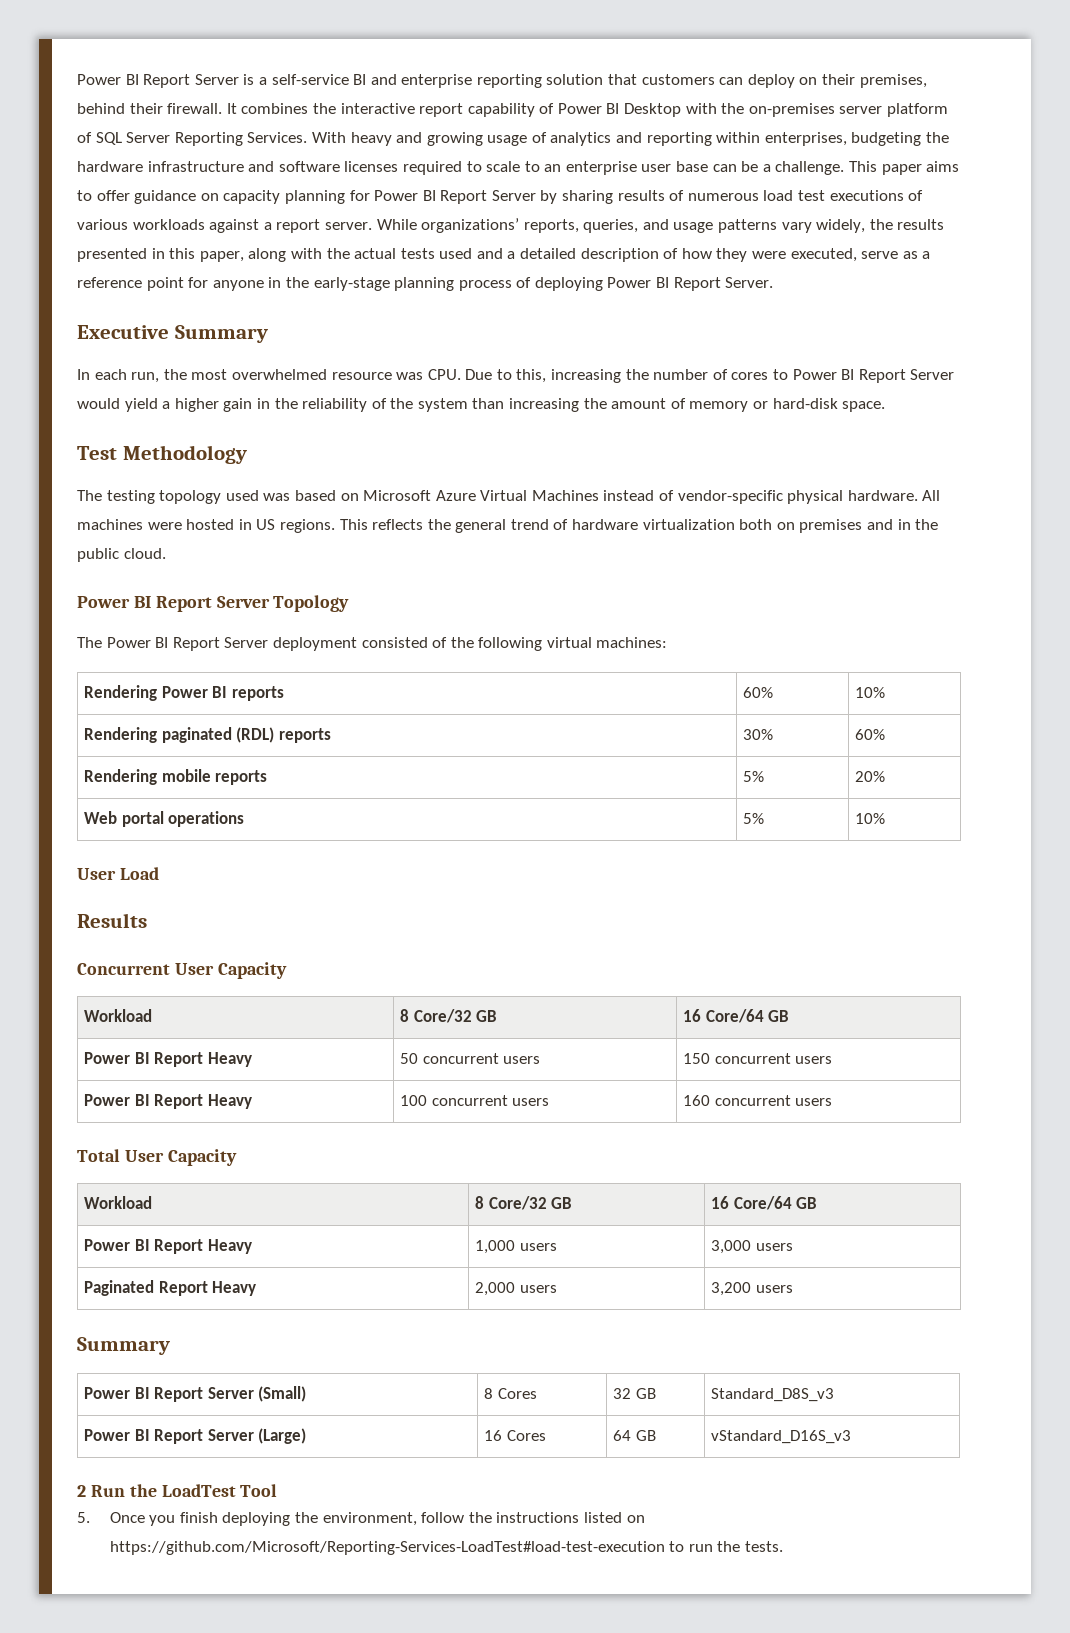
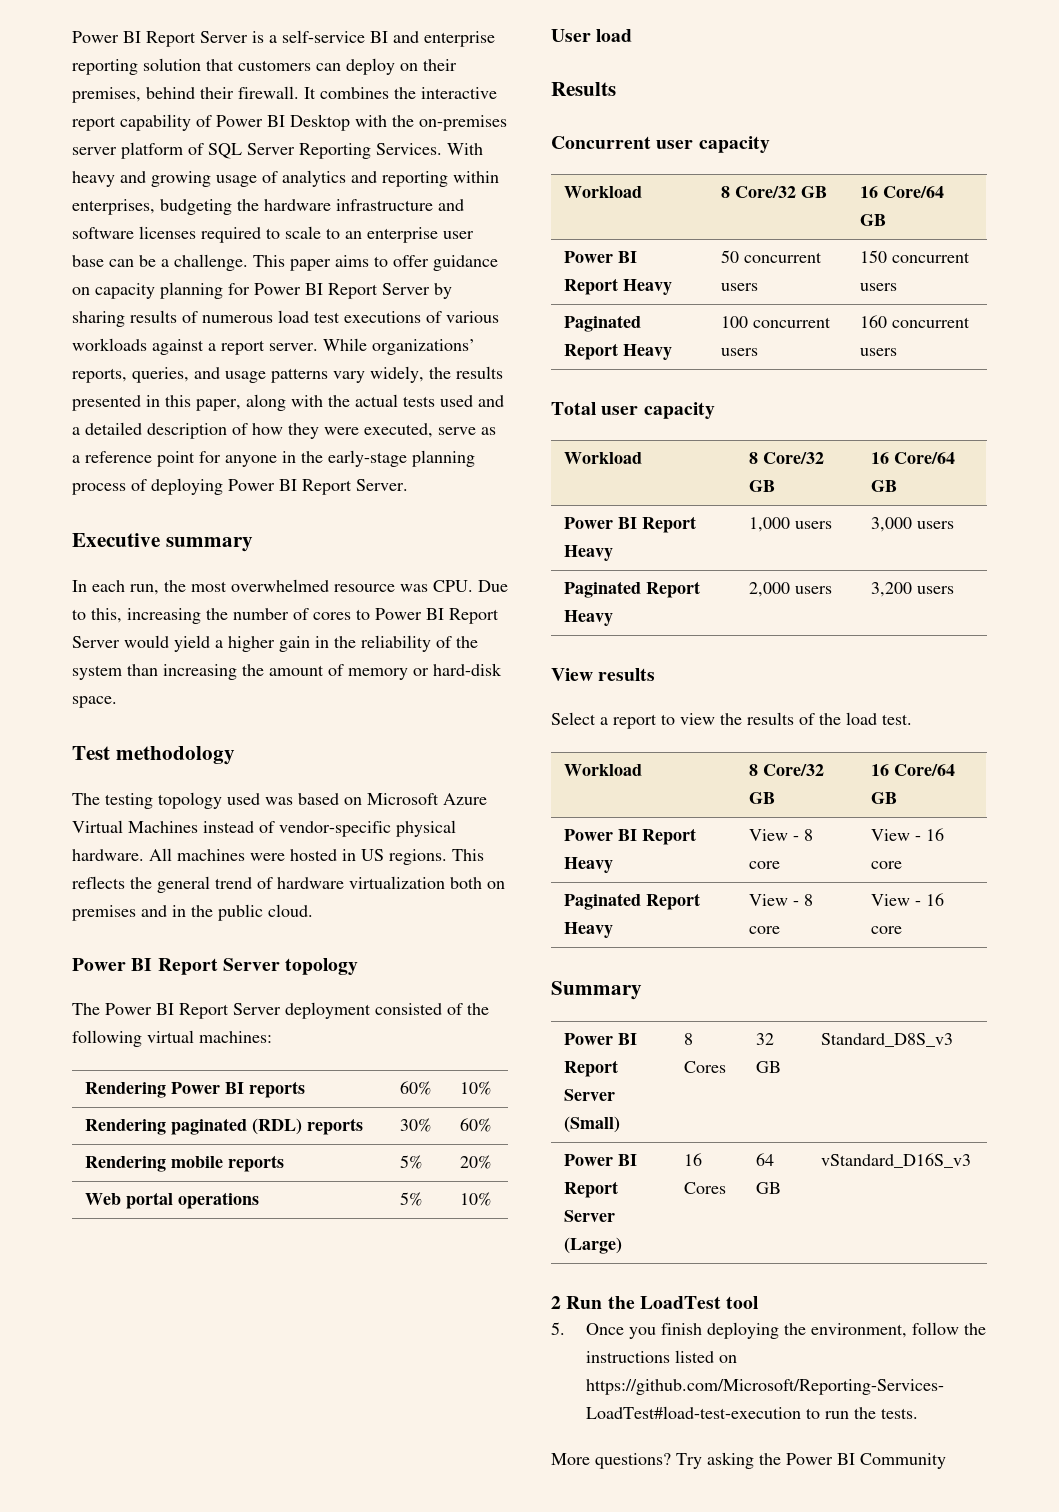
[174,325,268,343] Summary -> [165,537,253,552] summary
[122,445,247,464] Methodology -> [115,746,235,765] methodology
[273,595,350,612] Topology -> [285,958,359,975] topology
[119,867,159,880] Load -> [596,29,633,42] load
[174,962,287,979] User Capacity -> [656,136,770,153] user capacity
[84,1094,150,1106] Power BI -> [564,315,642,332] Paginated
[124,1149,237,1166] User Capacity -> [601,402,715,419] user capacity
(793, 1289) none -> [551,668,656,681] [551,712,912,729] [564,764,643,776] [749,764,825,776] [749,792,776,804] [871,764,956,776] [871,792,898,804] [564,828,697,845] [564,857,614,873] [749,829,814,841] [749,861,781,869] [871,828,945,841] [871,861,903,869] [564,893,701,910] [564,922,614,938] [749,894,814,906] [749,926,781,934] [871,893,945,906] [871,926,903,934] // View results // Select a report to view the results of the load test. // Workload | 8 Core/32 GB | 16 Core/64 GB // Power BI Report Heavy | View - 8 core | View - 16 core // Paginated Report Heavy | View - 8 core | View - 16 core
[240,1484,278,1497] Tool -> [726,1296,759,1309] tool
(784, 1546) none -> [551,1452,946,1469] // More questions? Try asking the Power BI Community

